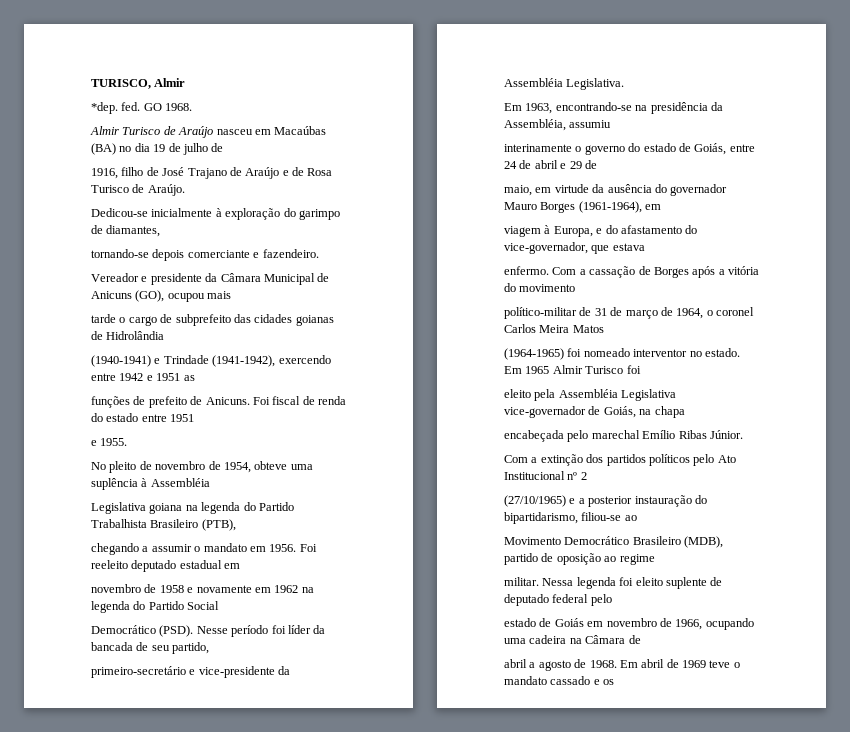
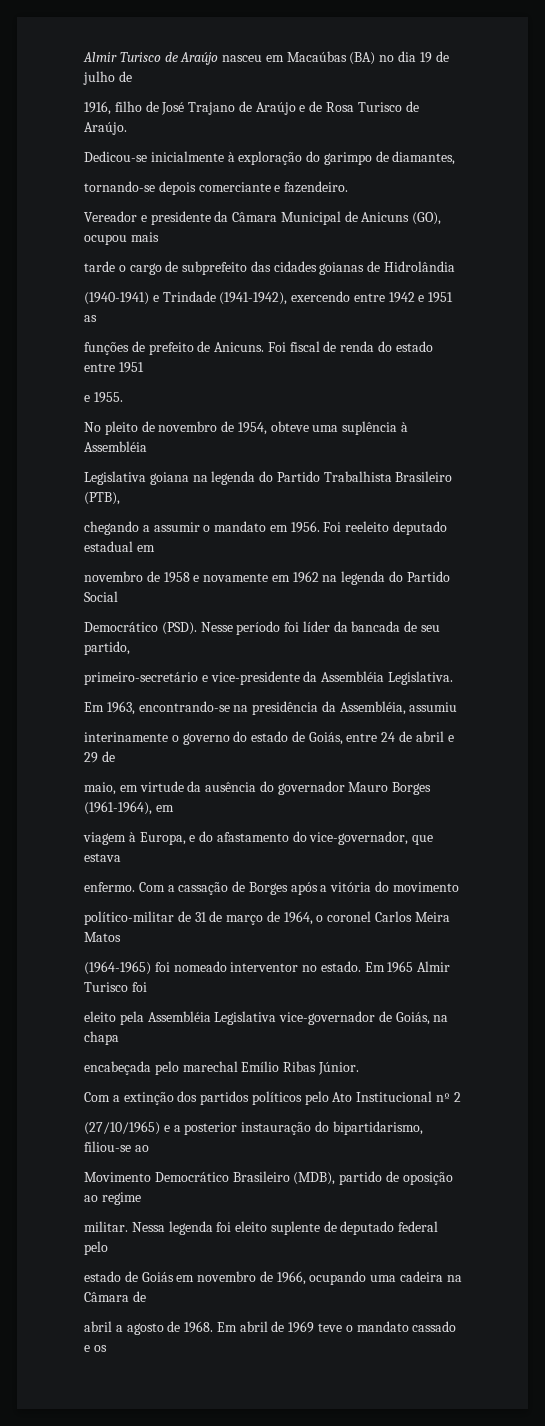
[91,78,186,89] [91,102,193,114] TURISCO, Almir // *dep. fed. GO 1968. // -> (83, 57) none

